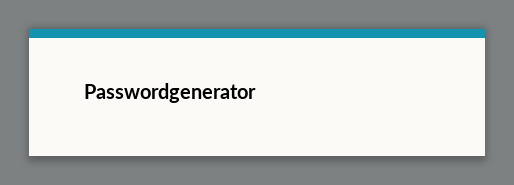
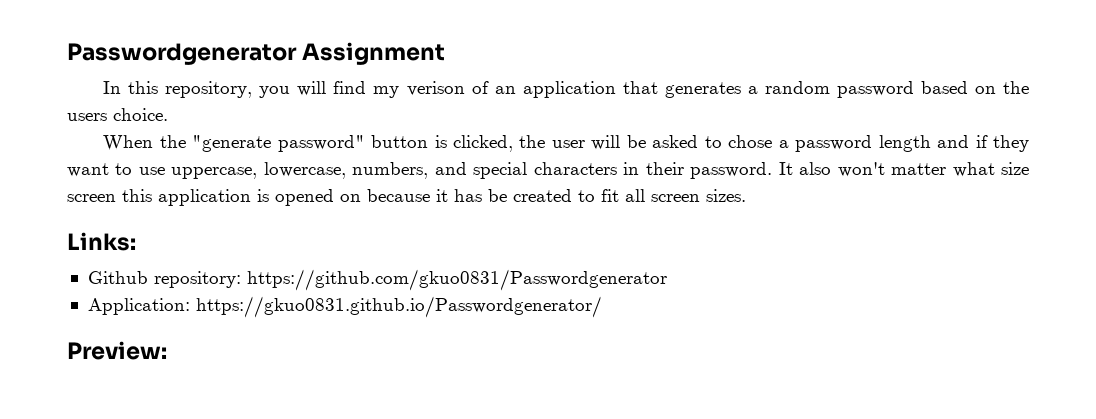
(256, 93) none -> [302,42,446,65] [103,81,1029,98] [67,108,168,121] [103,135,1030,152] [67,162,1030,179] [67,189,746,206] [67,232,136,251] [87,269,667,291] [87,296,602,318] [67,341,167,360] Assignment // In this repository, you will find my verison of an application that generates a random password based on the users choice. // When the "generate password" button is clicked, the user will be asked to chose a password length and if they want to use uppercase, lowercase, numbers, and special characters in their password. It also won't matter what size screen this application is opened on because it has be created to fit all screen sizes. // Links: // Github repository: https://github.com/gkuo0831/Passwordgenerator // Application: https://gkuo0831.github.io/Passwordgenerator/ // Preview:

